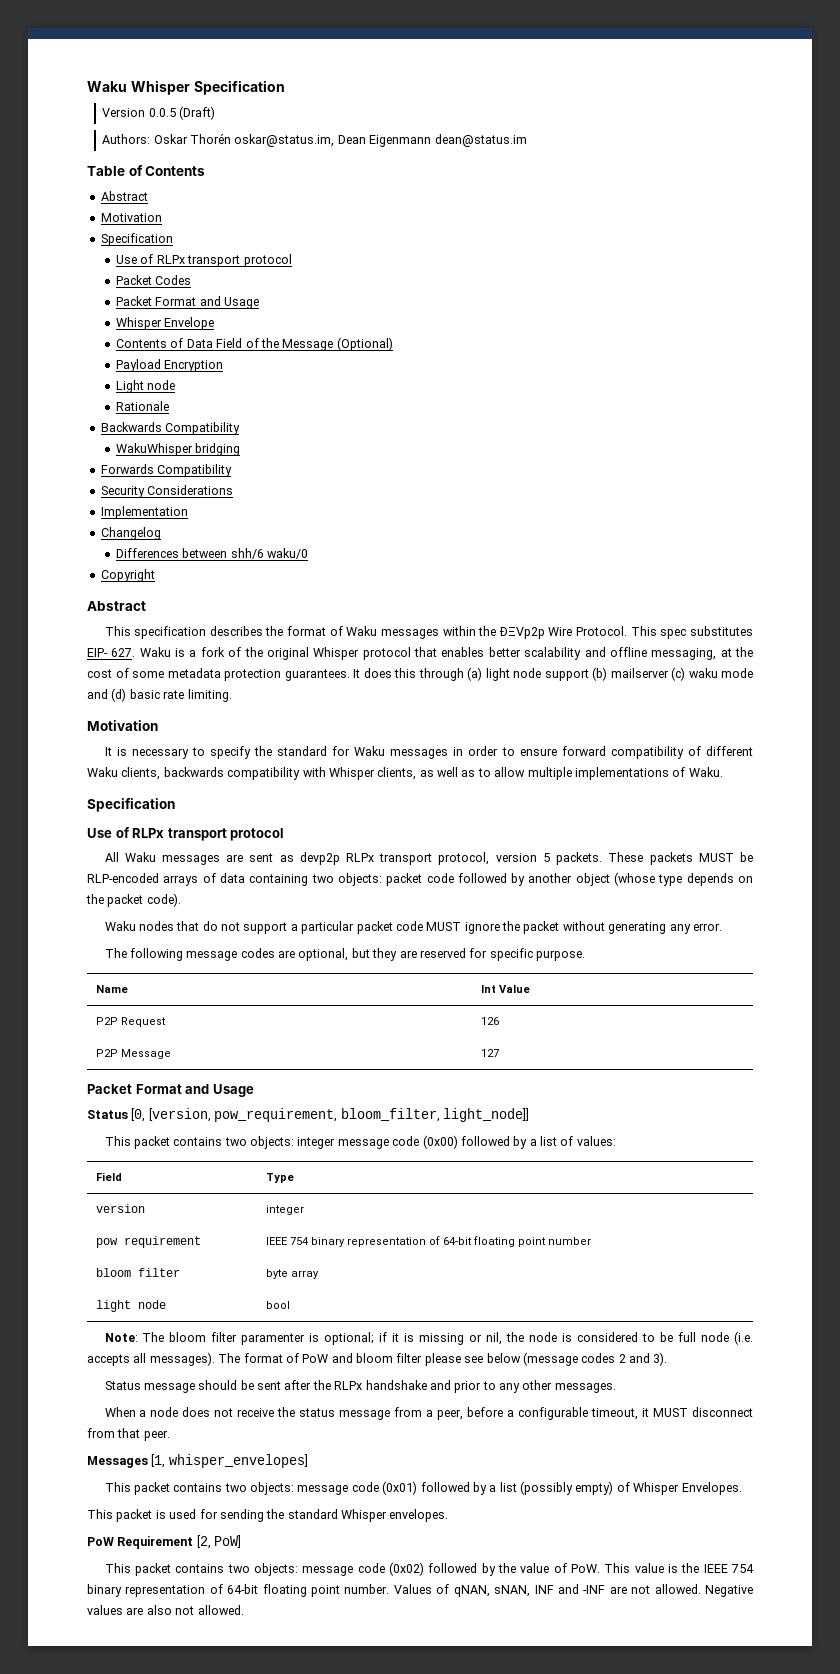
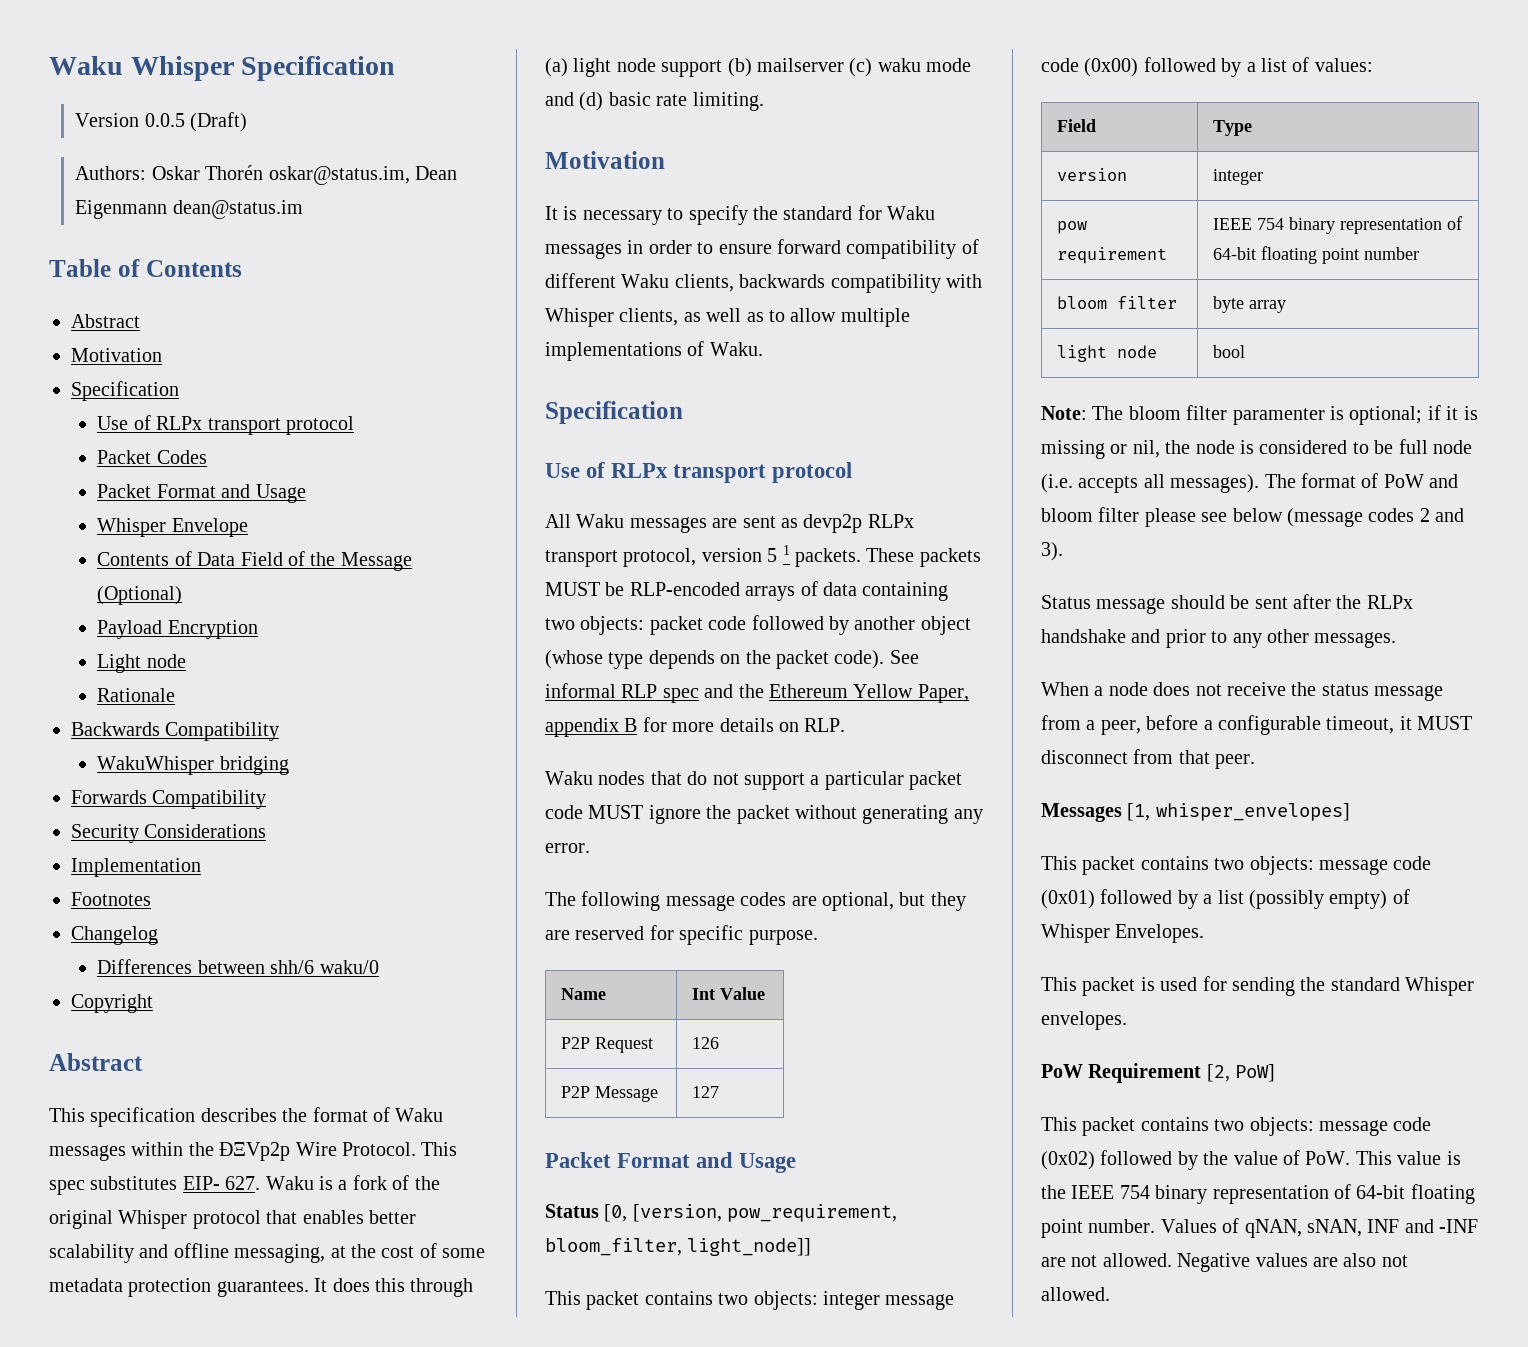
(188, 512) none -> [71,892,151,906] // Footnotes
(550, 857) none -> [782,545,790,555] 1
(181, 900) none -> [889,650,919,664] [545,683,969,703] [545,717,846,737] See informal RLP spec and the Ethereum Yellow Paper, appendix B for more details on RLP.

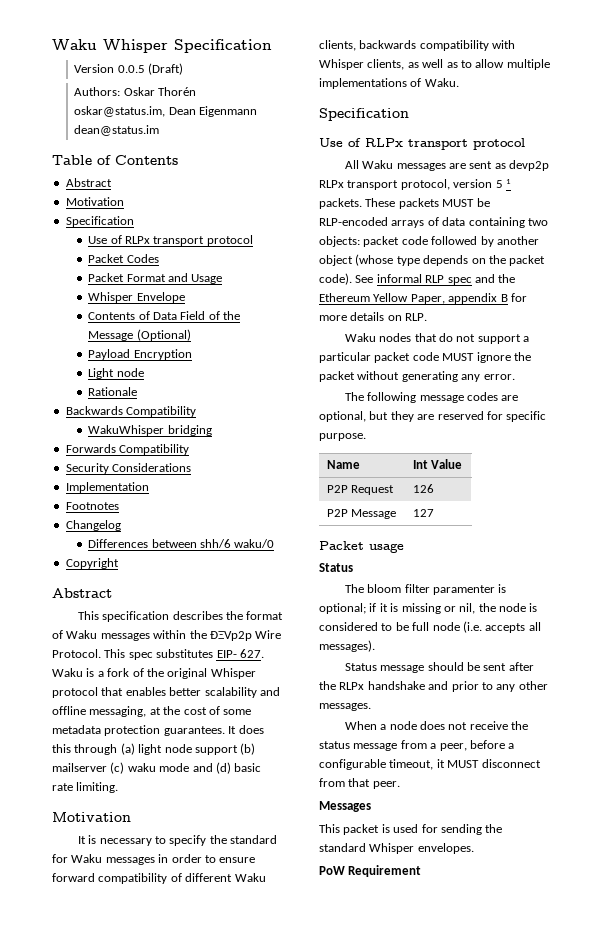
[617,1152,797,1173] [545,1204,898,1222] [545,1238,812,1256] [545,1291,955,1310] [1041,57,1373,77] [1056,119,1096,132] [1212,120,1252,136] [1056,168,1127,181] [1212,169,1263,185] [1056,221,1087,234] [1056,247,1167,264] [1212,216,1462,234] [1212,246,1419,264] [1056,296,1177,309] [1212,296,1286,313] [1056,345,1157,362] [1212,345,1245,358] [1041,406,1087,420] Format and Usage // Status [0, [version, pow_requirement, bloom_filter, light_node]] // This packet contains two objects: integer message code (0x00) followed by a list of values: // Field | Type // version | integer // pow requirement | IEEE 754 binary representation of 64-bit floating point number // bloom filter | byte array // light node | bool // Note: -> [369,543,404,553] [319,563,353,572] usage // Status //
[1264,473,1459,488] [1041,507,1465,527] [1041,542,1063,561] The format of PoW and bloom filter please see below (message codes 2 and 3). -> (375, 646) none
[1127,803,1350,821] [1041,856,1432,875] [1041,889,1410,909] [1041,924,1205,943] [1, whisper_envelopes] // This packet contains two objects: message code (0x01) followed by a list (possibly empty) of Whisper Envelopes. -> (371, 806) none
[1206,1064,1276,1082] [1041,1117,1432,1136] [1041,1150,1461,1170] [1041,1184,1475,1204] [1041,1218,1479,1238] [1041,1253,1408,1272] [1041,1287,1110,1301] [2, PoW] // This packet contains two objects: message code (0x02) followed by the value of PoW. This value is the IEEE 754 binary representation of 64-bit floating point number. Values of qNAN, sNAN, INF and -INF are not allowed. Negative values are also not allowed. -> (422, 871) none

